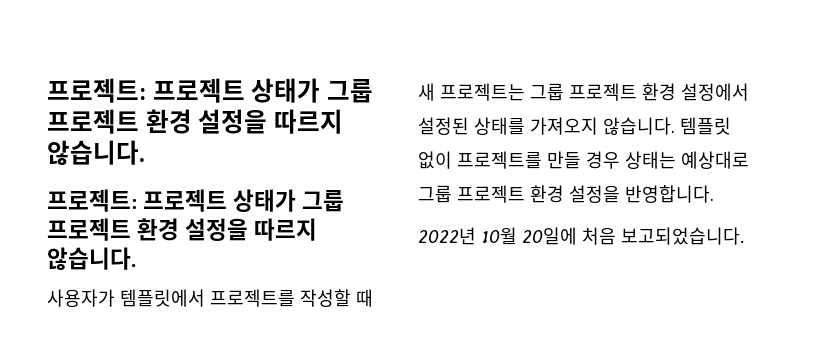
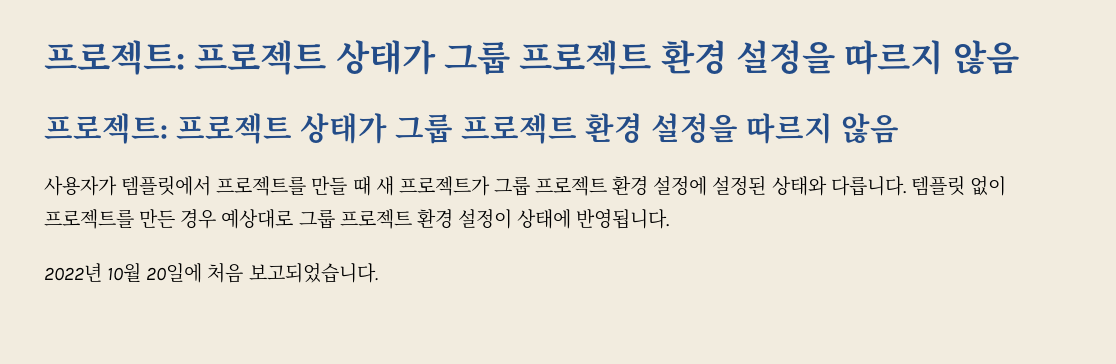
[47,78,373,103] [47,109,343,134] [47,140,145,165] [47,189,345,212] [47,218,318,241] [47,247,136,270] 프로젝트: 프로젝트 상태가 그룹 프로젝트 환경 설정을 따르지 않습니다. // 프로젝트: 프로젝트 상태가 그룹 프로젝트 환경 설정을 따르지 않습니다. -> [44,40,1019,75] [44,113,899,144] 프로젝트: 프로젝트 상태가 그룹 프로젝트 환경 설정을 따르지 않음 // 프로젝트: 프로젝트 상태가 그룹 프로젝트 환경 설정을 따르지 않음
[300,289,351,307] 작성할 -> [311,176,348,195] 만들
[440,83,749,101] [418,117,731,135] [418,151,676,169] 프로젝트는 그룹 프로젝트 환경 설정에서 설정된 상태를 가져오지 않습니다. 템플릿 없이 프로젝트를 만들 경우 상태는 -> [398,176,1006,196] [44,209,217,229] 프로젝트가 그룹 프로젝트 환경 설정에 설정된 상태와 다릅니다. 템플릿 없이 프로젝트를 만든 경우
[569,185,714,203] 설정을 반영합니다. -> [457,209,670,229] 설정이 상태에 반영됩니다.

